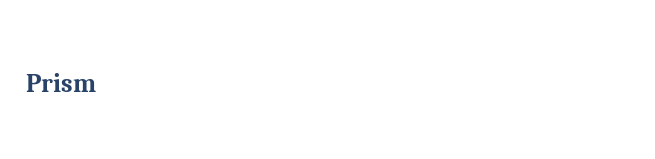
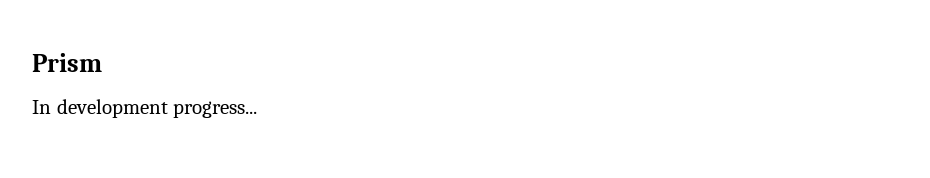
(96, 82) none -> [32,99,258,118] // In development progress...

